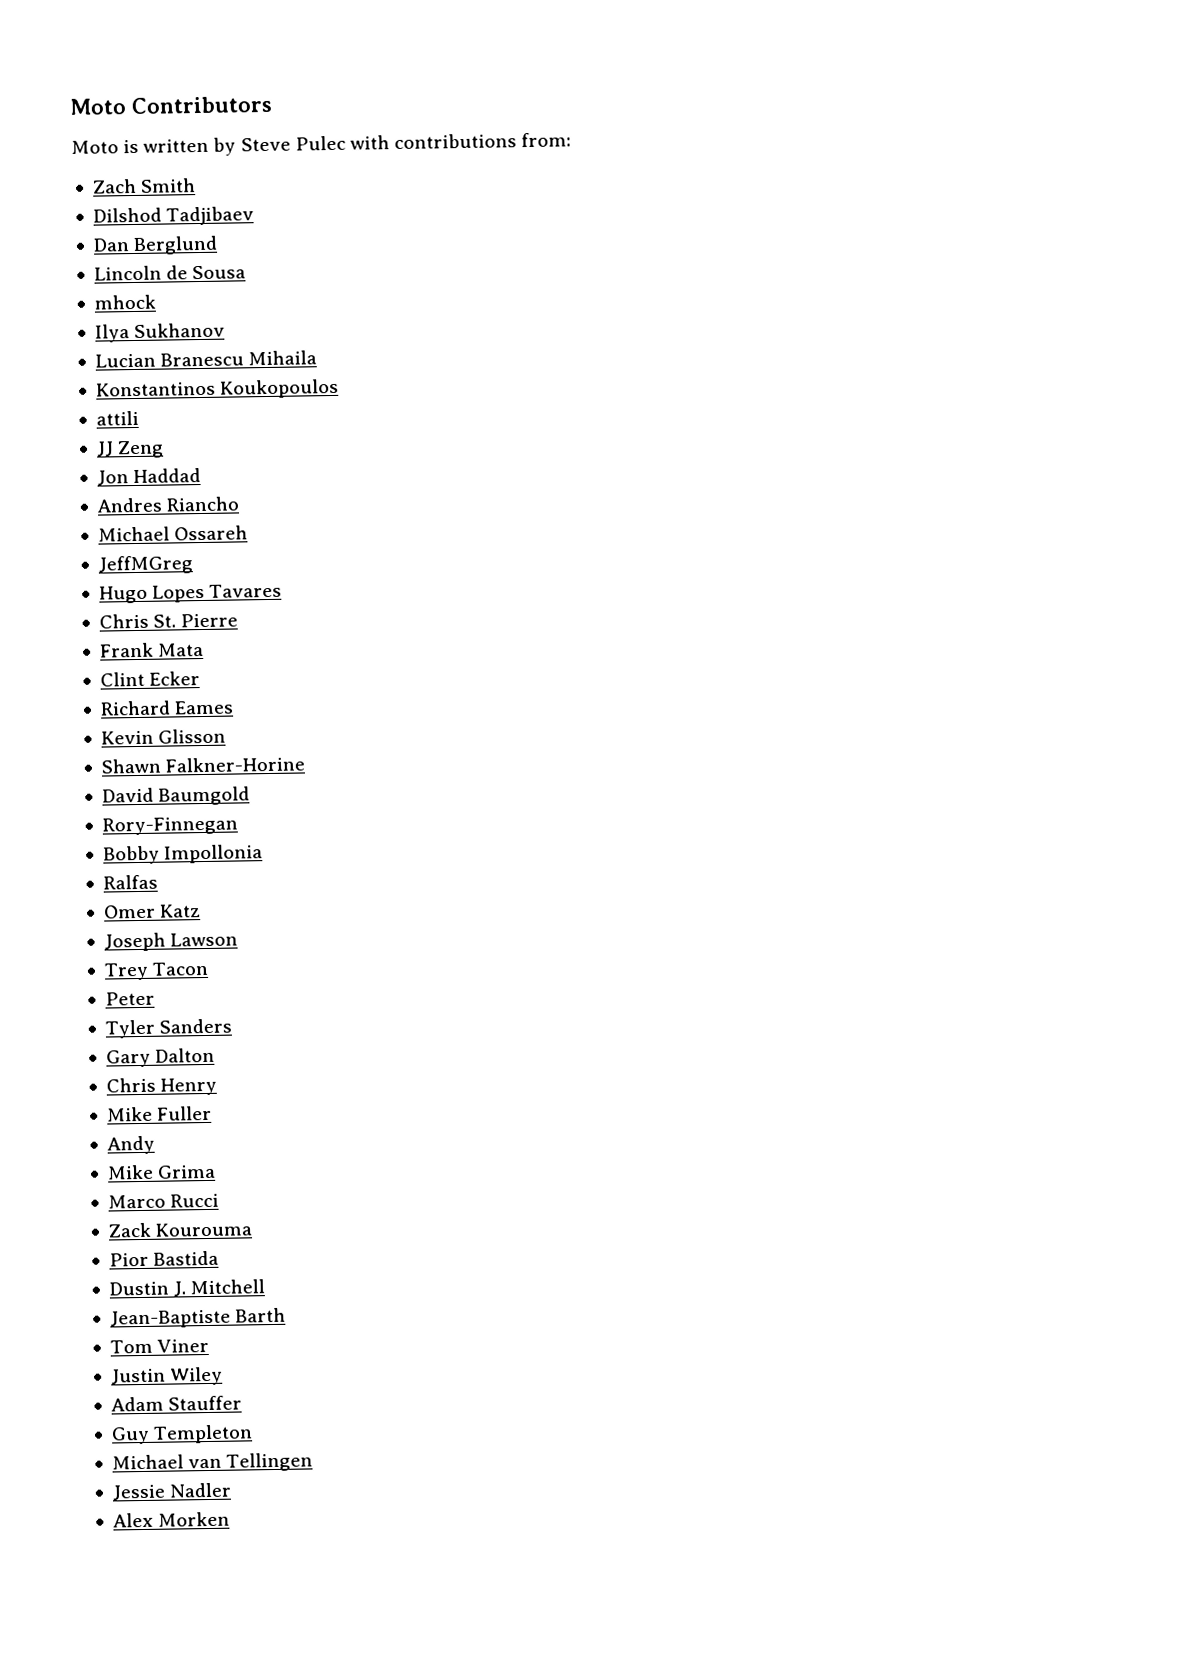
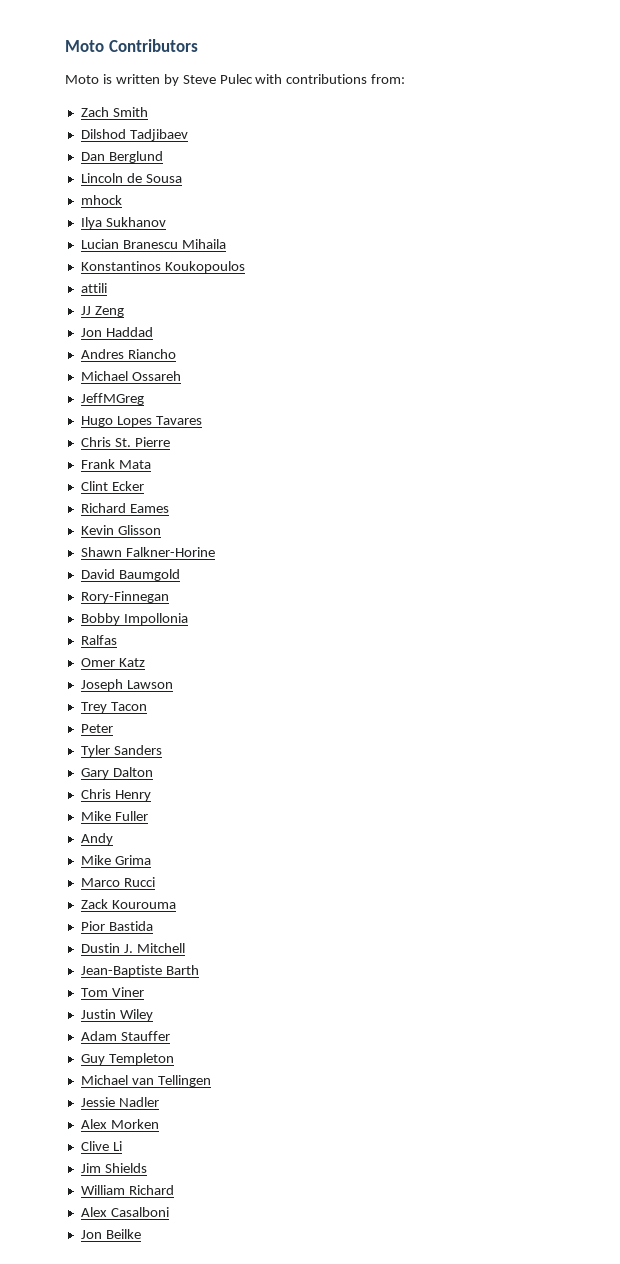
(231, 1519) none -> [80,1141,122,1151] [80,1163,147,1173] [80,1185,174,1195] [80,1207,169,1217] [80,1229,141,1239] // Clive Li // Jim Shields // William Richard // Alex Casalboni // Jon Beilke

